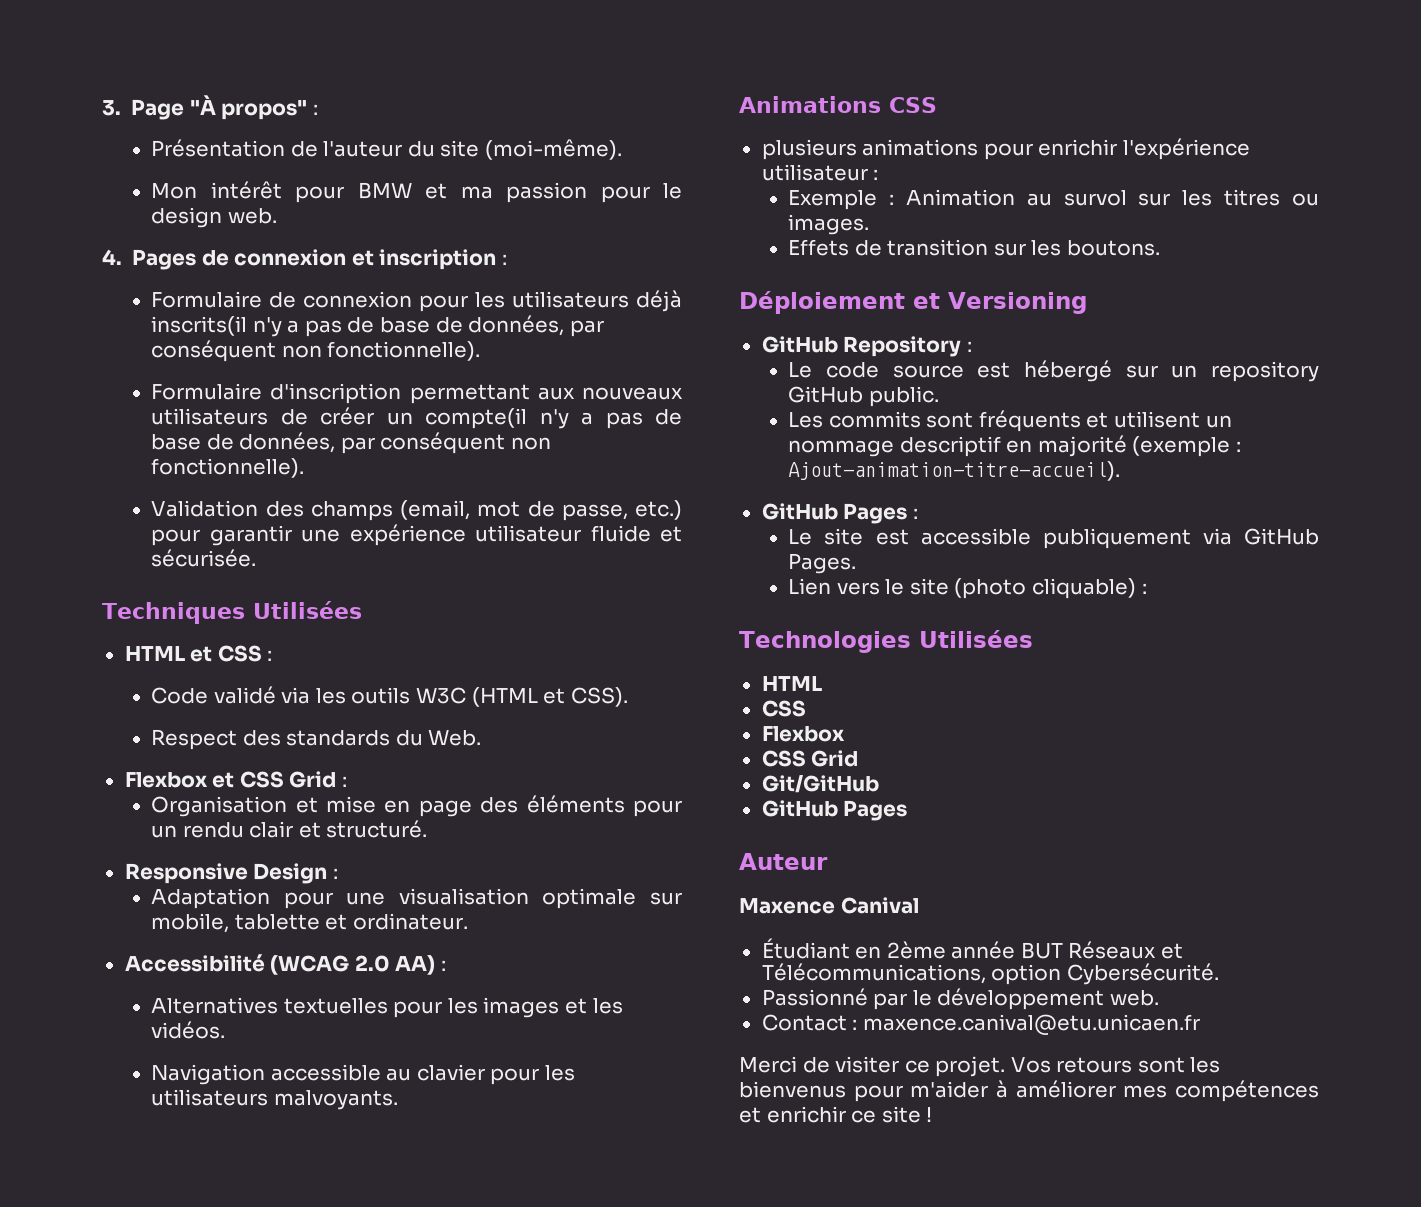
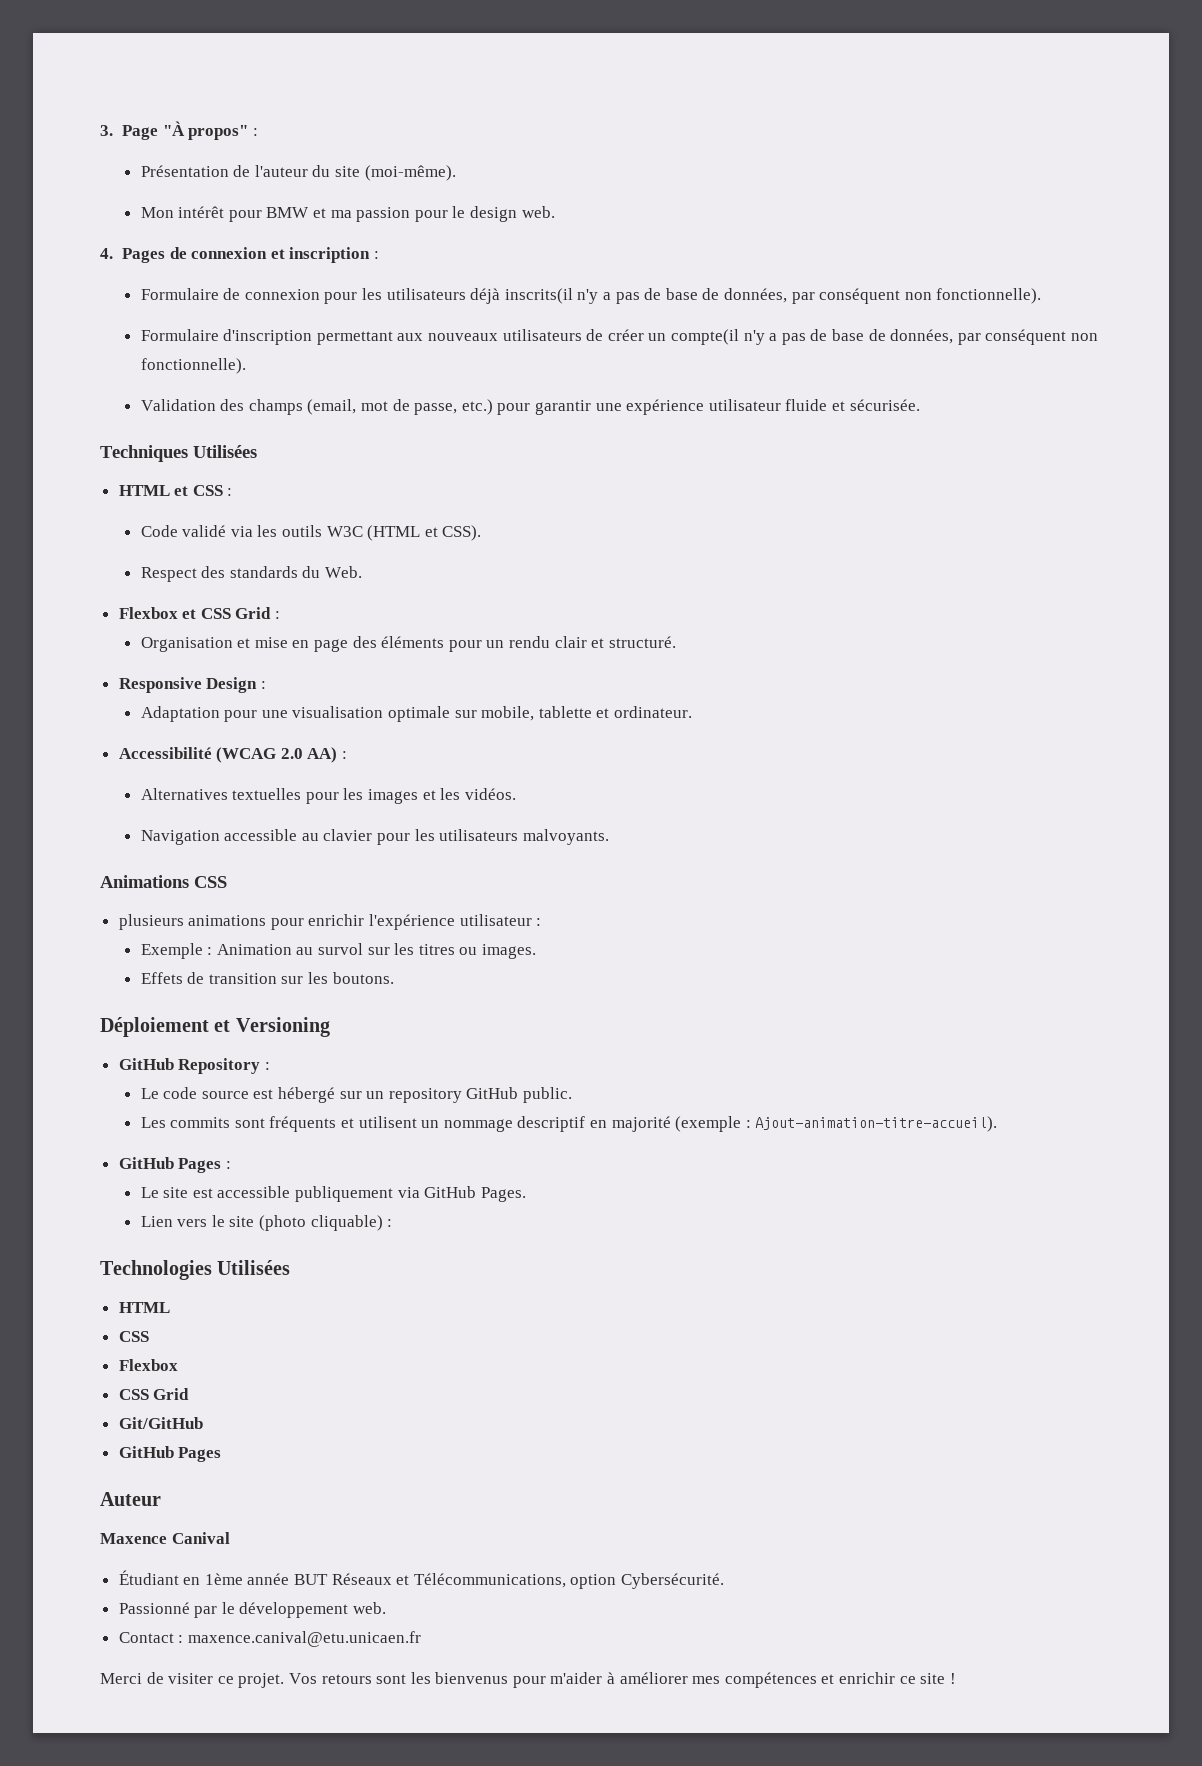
[886,941,946,959] 2ème -> [204,1573,243,1585] 1ème

